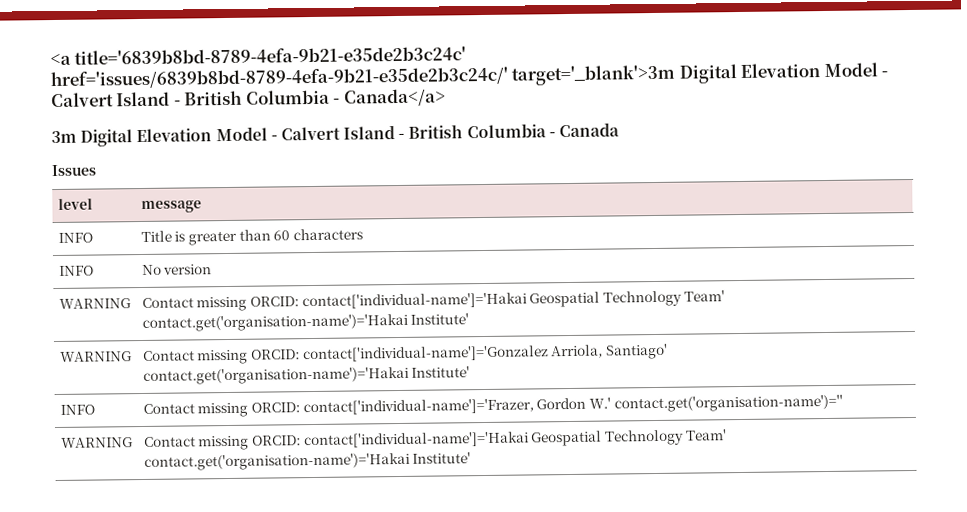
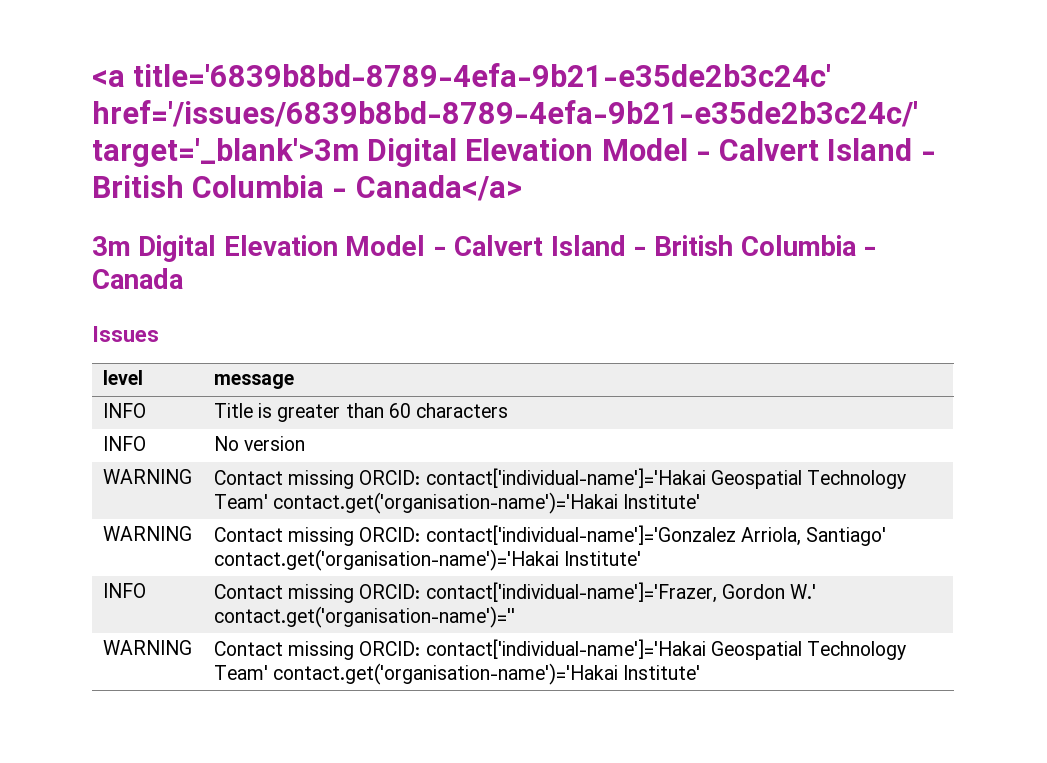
[50,66,508,90] href='issues/6839b8bd-8789-4efa-9b21-e35de2b3c24c/' -> [92,100,918,127] href='/issues/6839b8bd-8789-4efa-9b21-e35de2b3c24c/'

